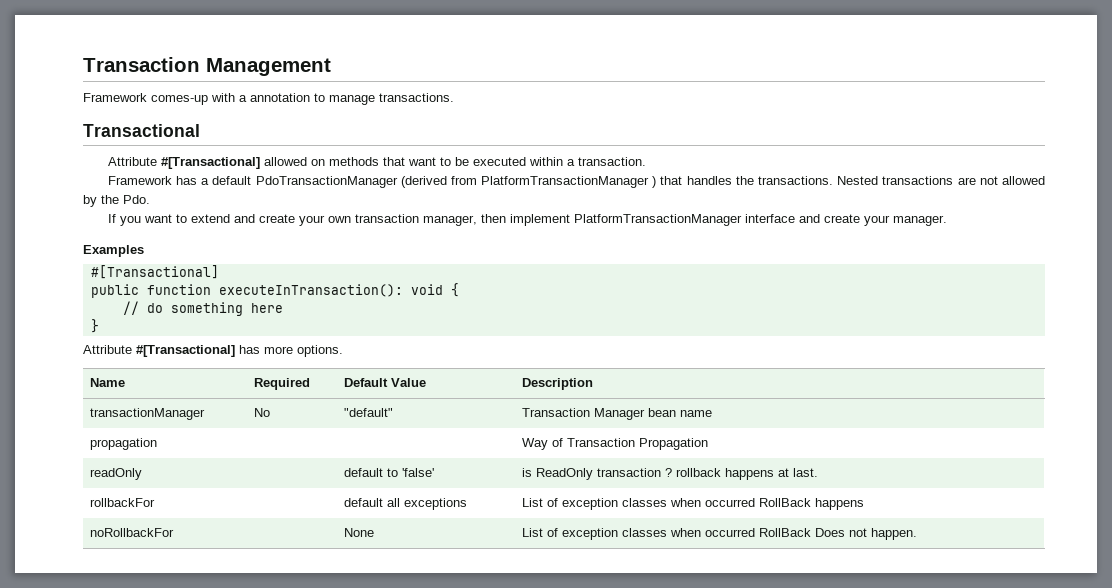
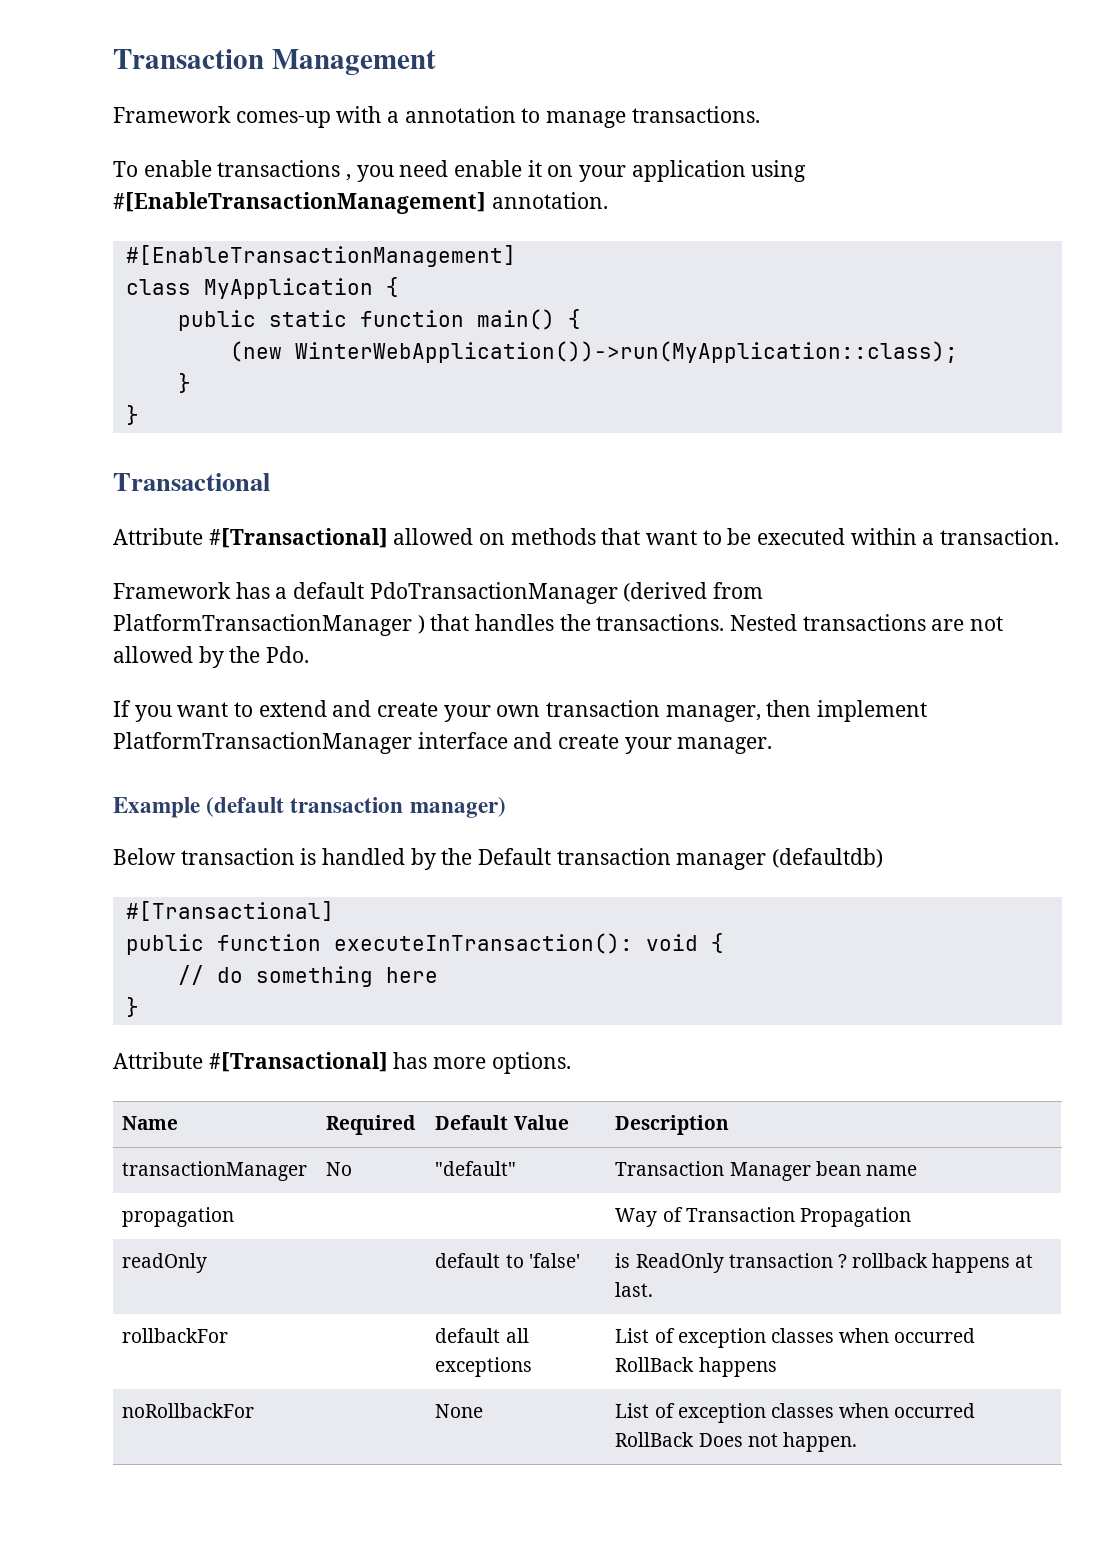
(454, 97) none -> [113,160,807,182] [113,192,608,214] [125,245,516,267] [125,277,399,299] [177,309,581,331] [229,341,958,363] [177,373,191,393] [125,405,139,425] // To enable transactions , you need enable it on your application using #[EnableTransactionManagement] annotation. // #[EnableTransactionManagement] // class MyApplication { // public static function main() { // (new WinterWebApplication())->run(MyApplication::class); // } // }
[83,245,144,257] Examples -> [113,797,506,818] [113,848,884,870] Example (default transaction manager) // Below transaction is handled by the Default transaction manager (defaultdb)

